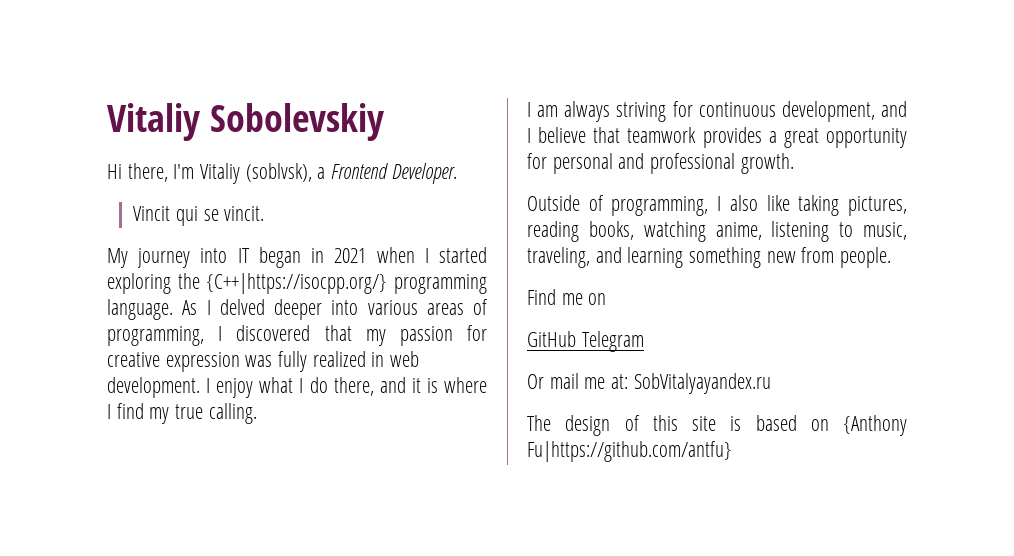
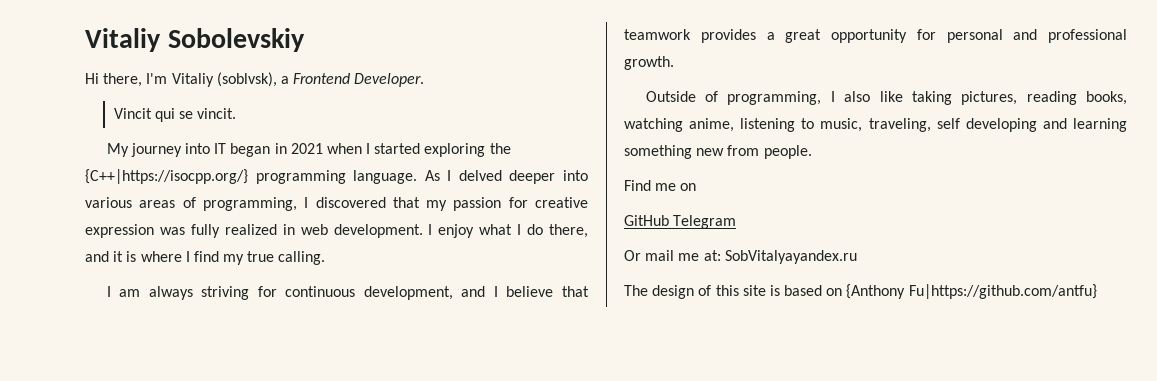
(590, 257) none -> [936,118,1037,132] self developing

